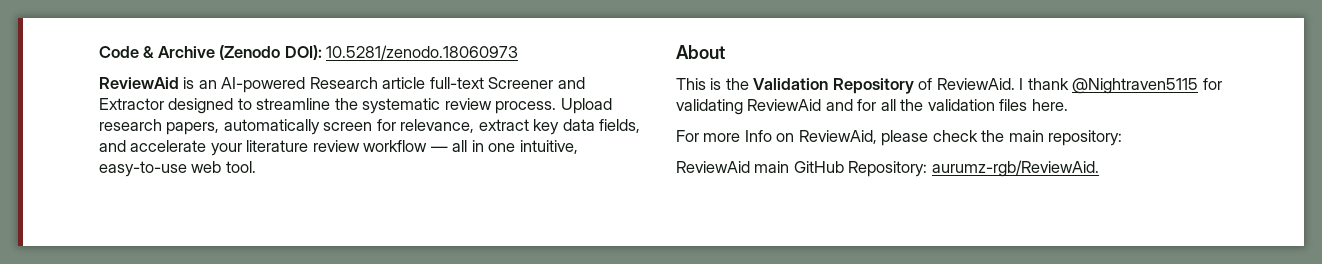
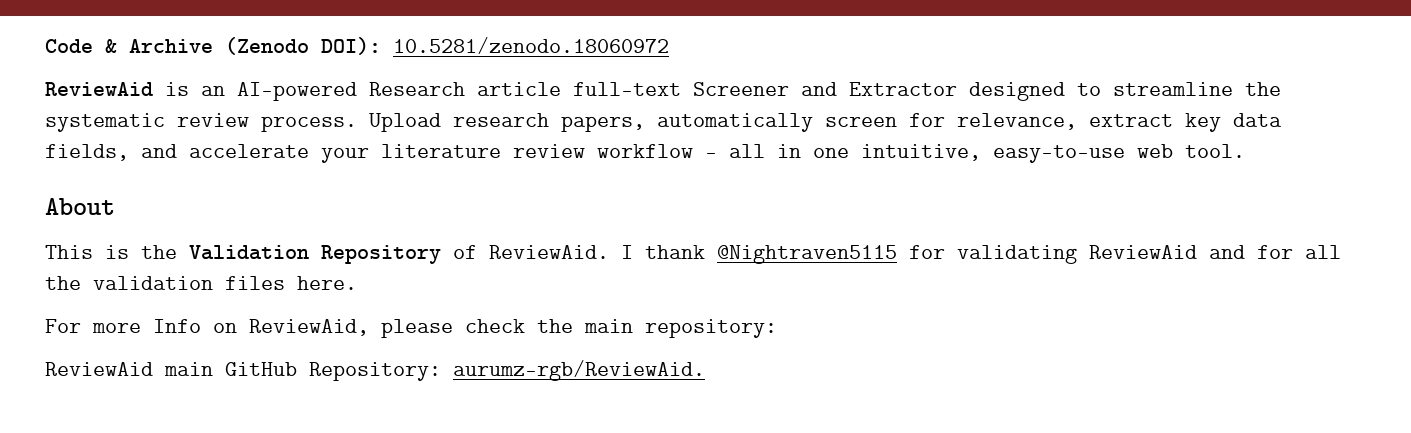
[326,45,519,60] 10.5281/zenodo.18060973 -> [393,37,669,54] 10.5281/zenodo.18060972

